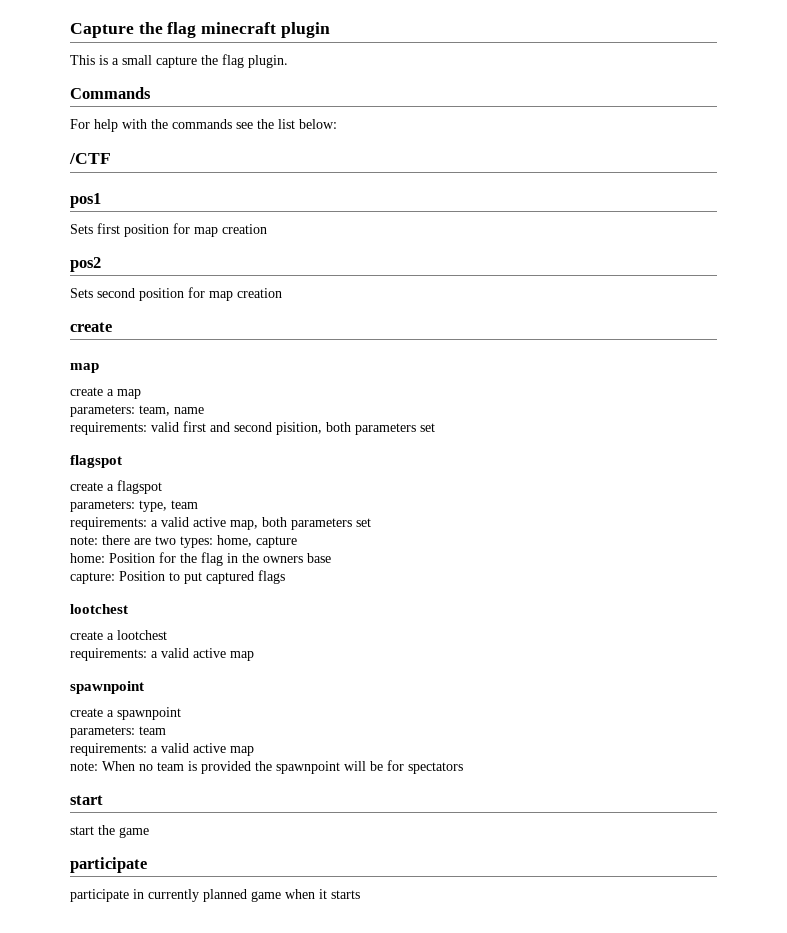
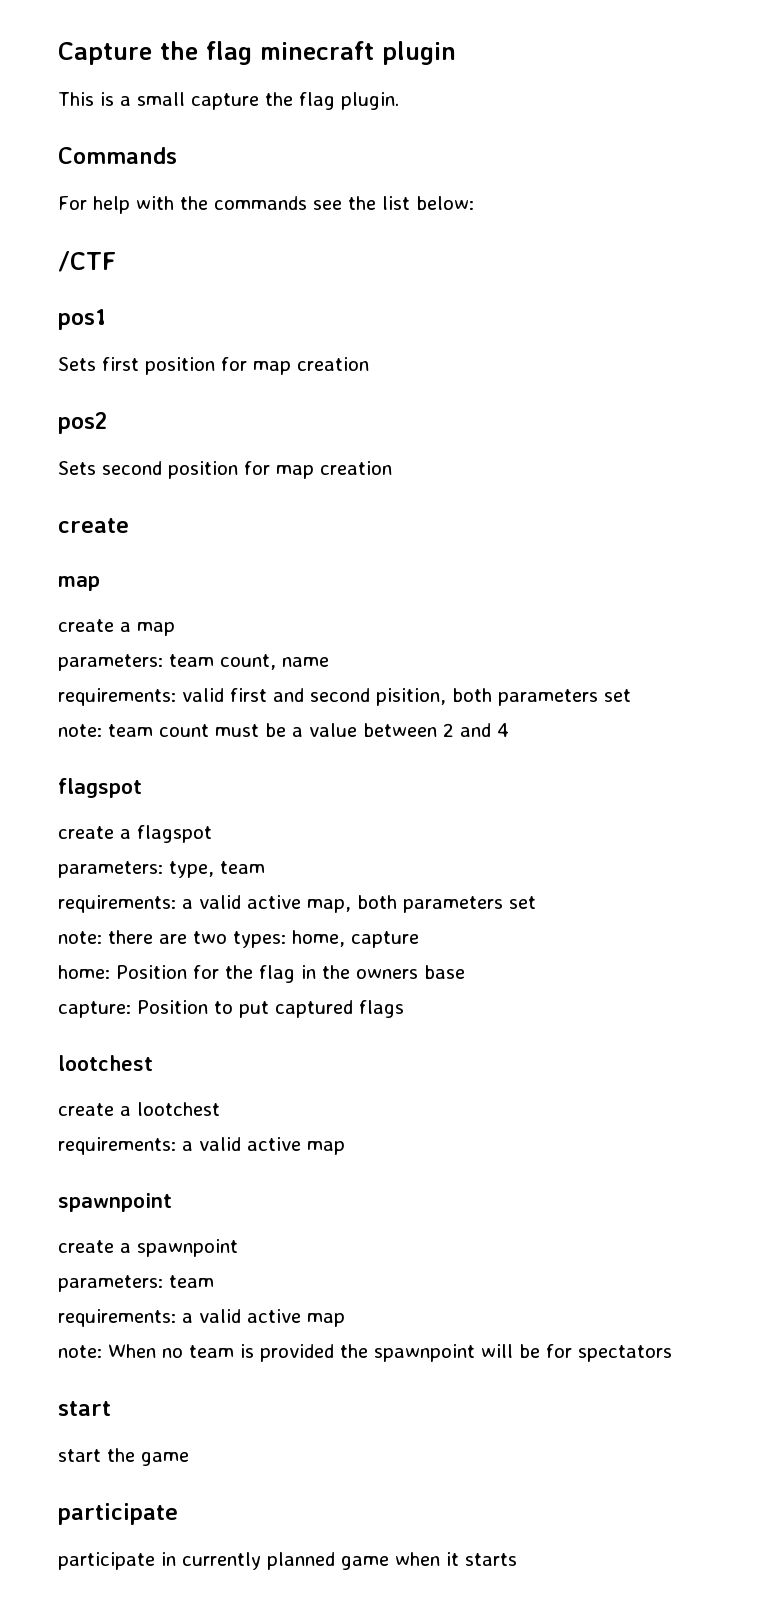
[139,405,170,416] team, -> [169,654,276,670] team count,
(435, 427) none -> [58,723,509,737] // note: team count must be a value between 2 and 4

